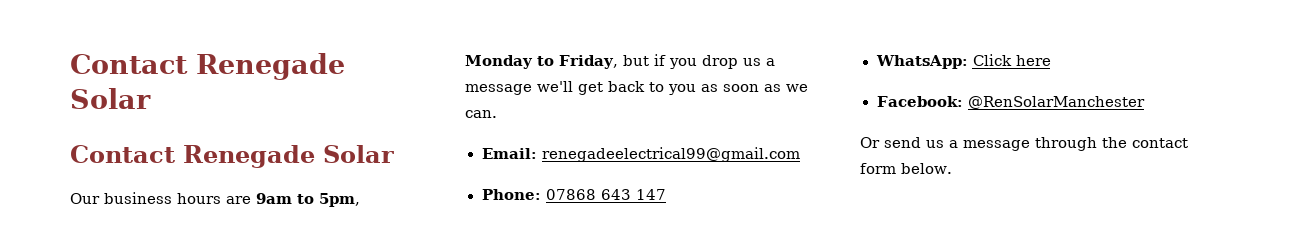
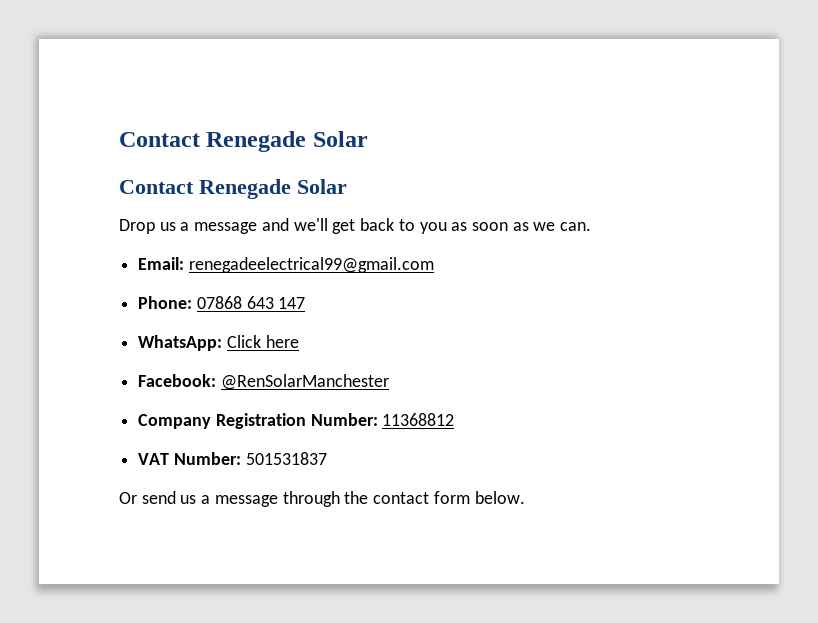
[70,192,360,207] [465,54,775,69] [465,84,532,95] Our business hours are 9am to 5pm, Monday to Friday, but if you drop us a message -> [119,218,289,234] Drop us a message and
(1145, 102) none -> [138,413,455,429] [138,452,327,465] // Company Registration Number: 11368812 // VAT Number: 501531837

